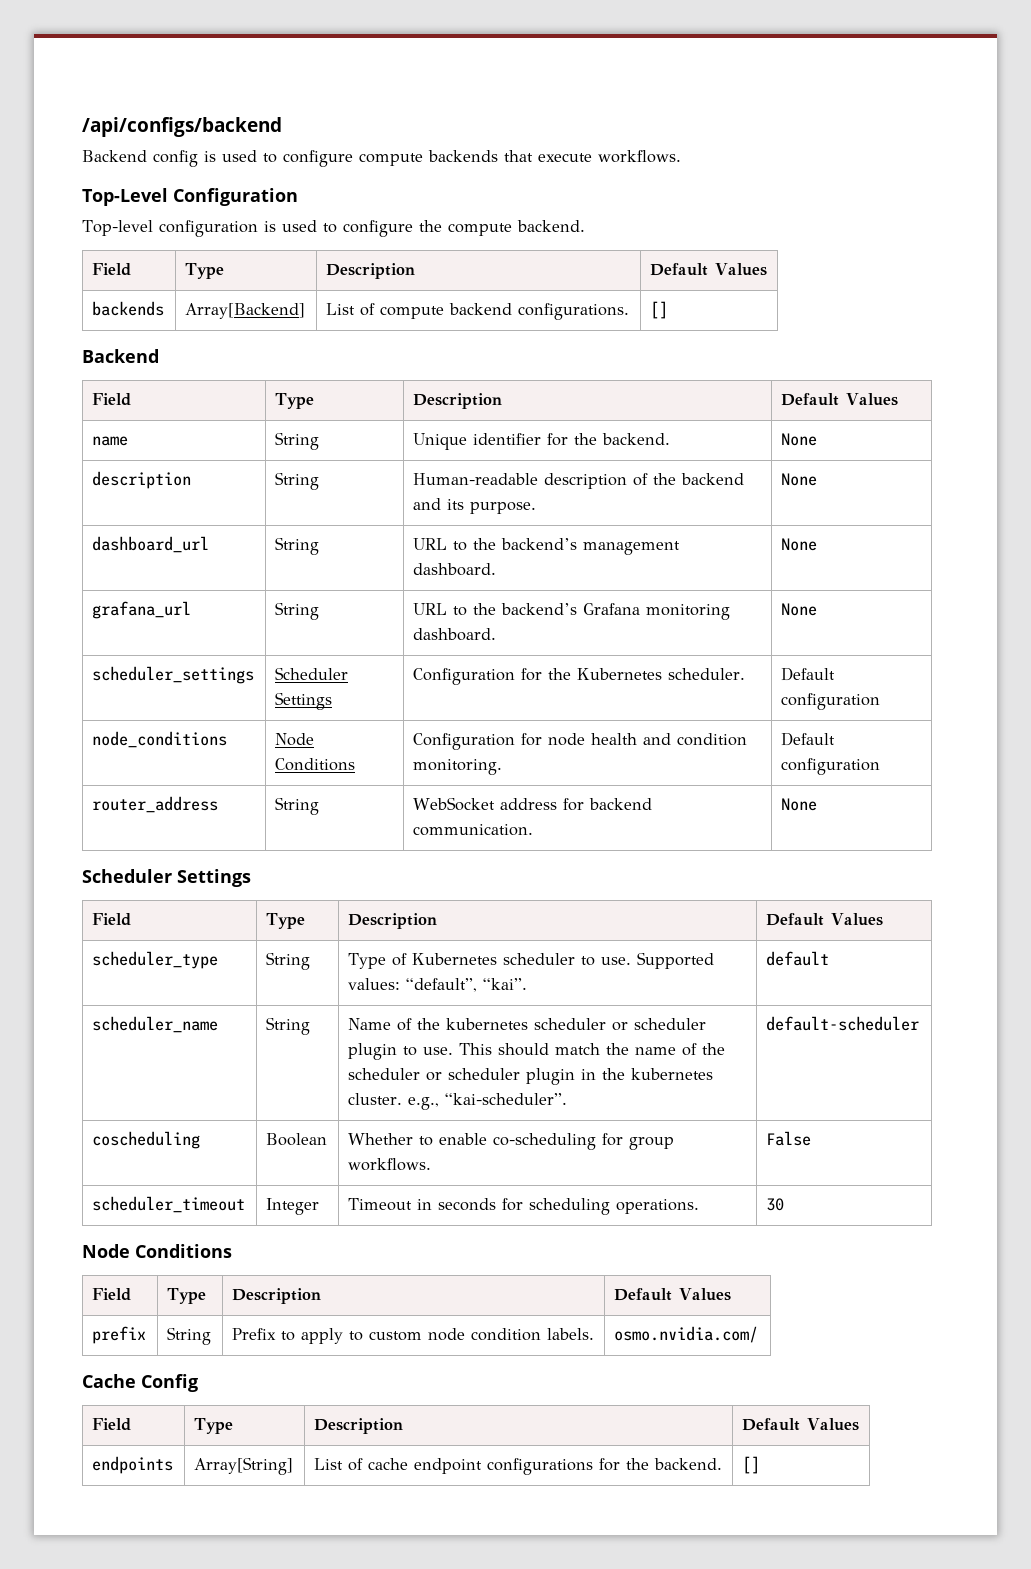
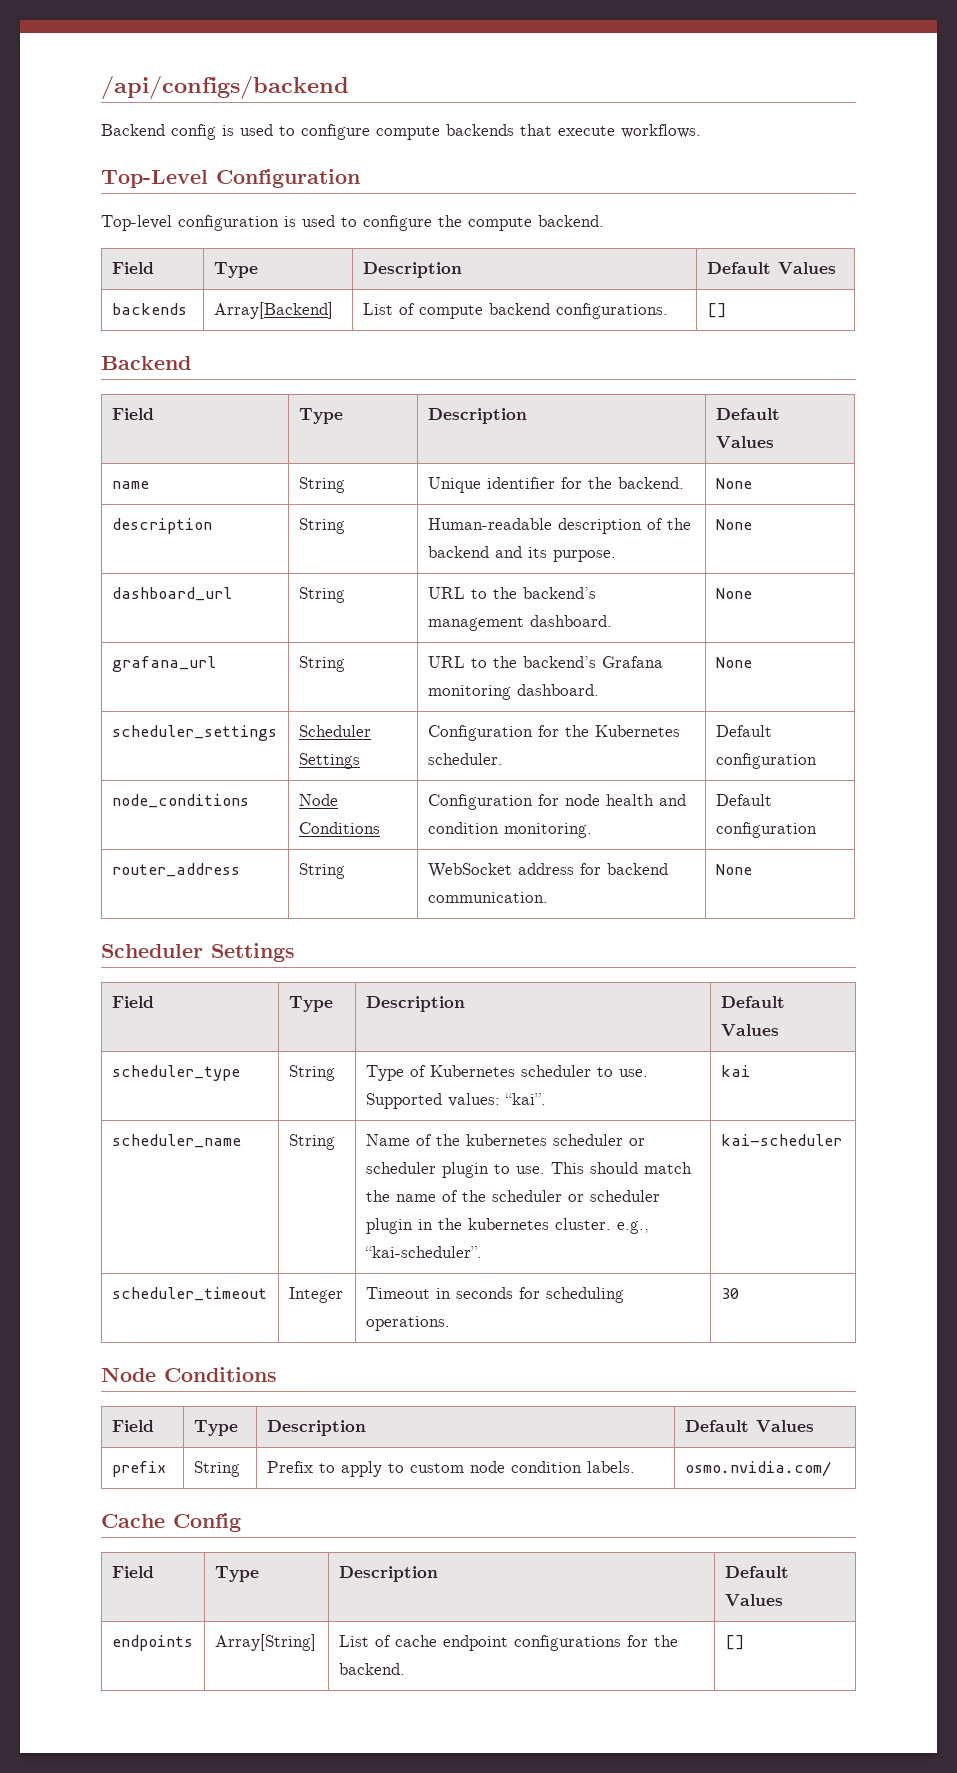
[406,978,478,992] “default”, -> (500, 1100) none
[766,951,830,966] default -> [720,1065,750,1077] kai
[766,1016,920,1031] [92,1131,201,1149] [266,1133,328,1146] [348,1133,675,1150] [348,1158,432,1171] [766,1131,812,1146] default-scheduler // coscheduling | Boolean | Whether to enable co-scheduling for group workflows. | False -> [720,1134,842,1146] kai-scheduler

